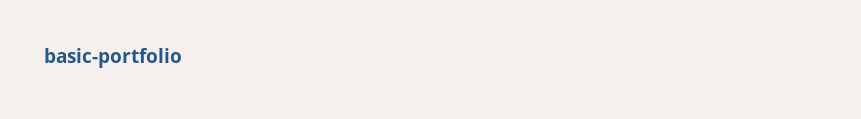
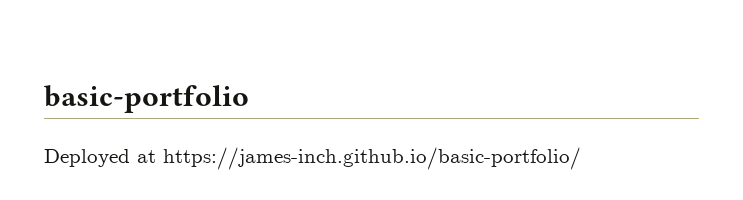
(182, 58) none -> [44,147,581,170] // Deployed at https://james-inch.github.io/basic-portfolio/

